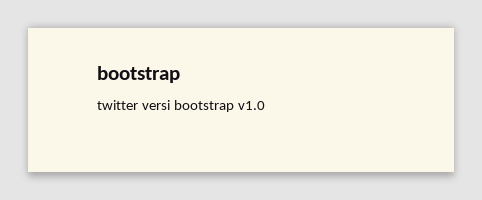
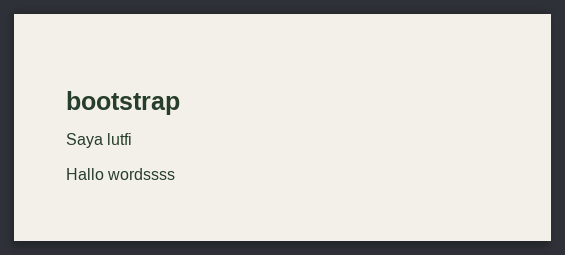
[97,100,265,112] twitter versi bootstrap v1.0 -> [66,133,133,148] [66,168,176,180] Saya lutfi // Hallo wordssss

